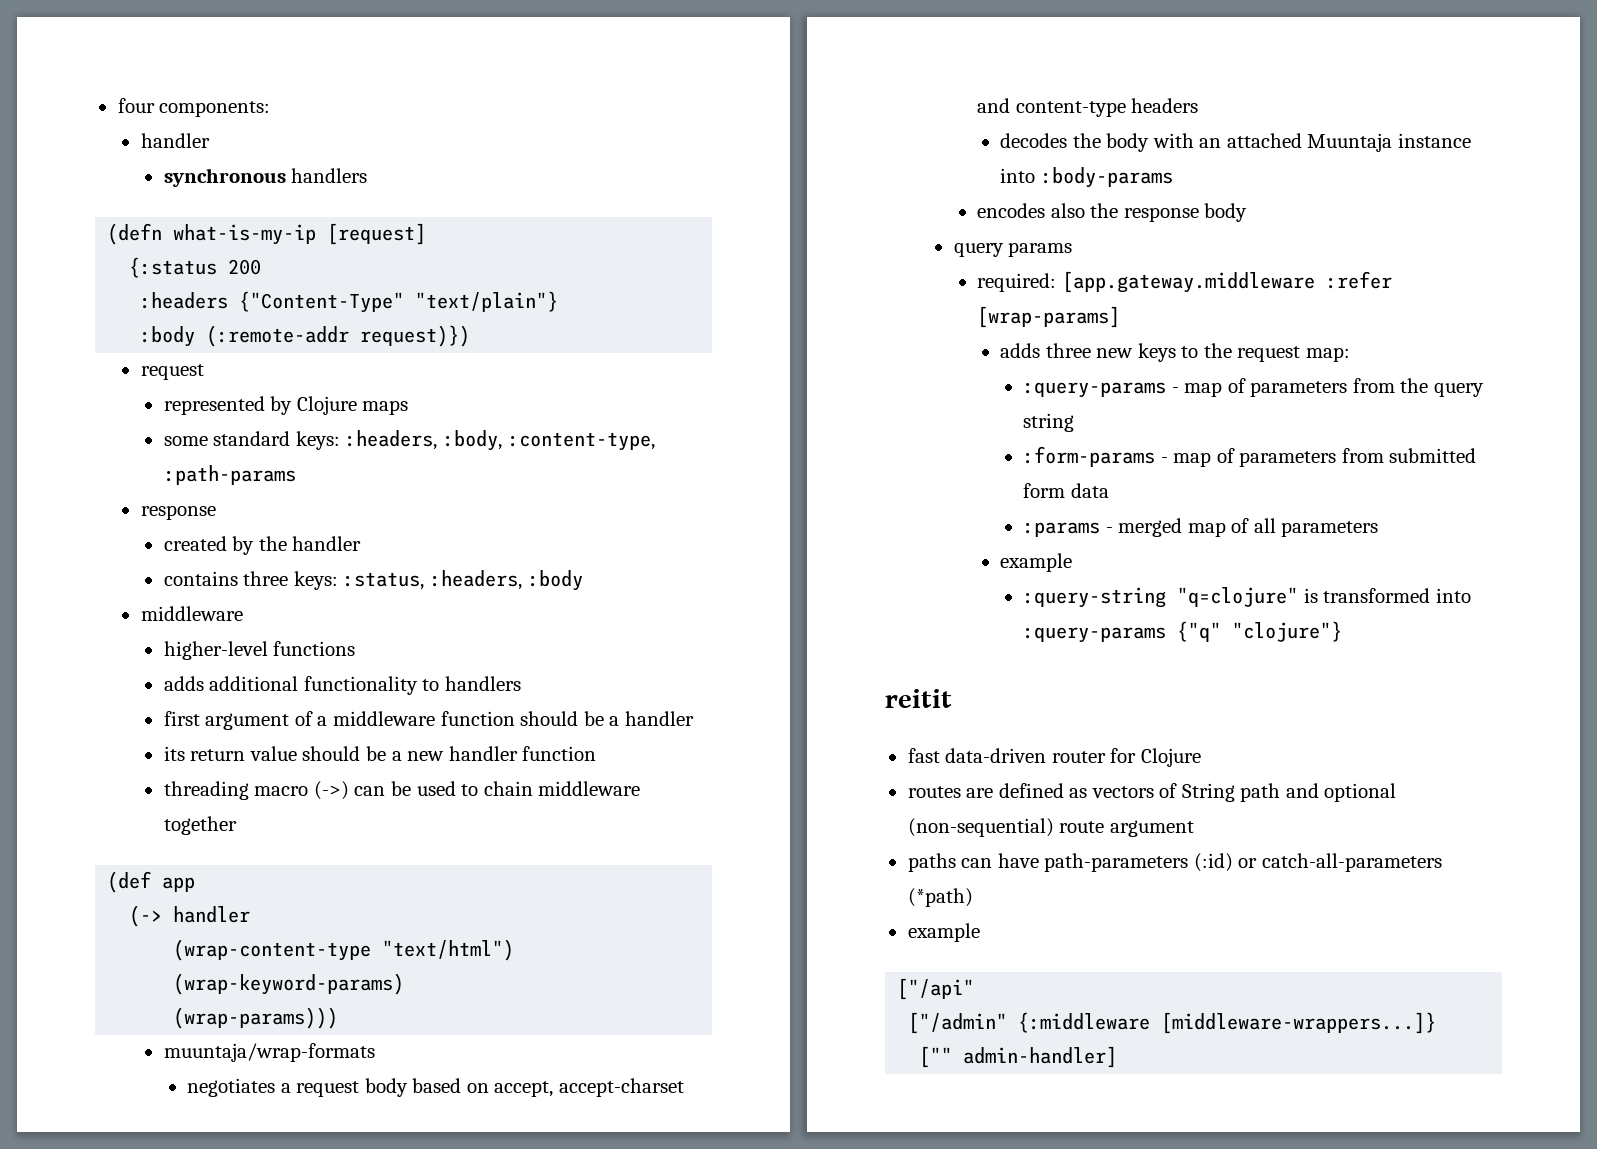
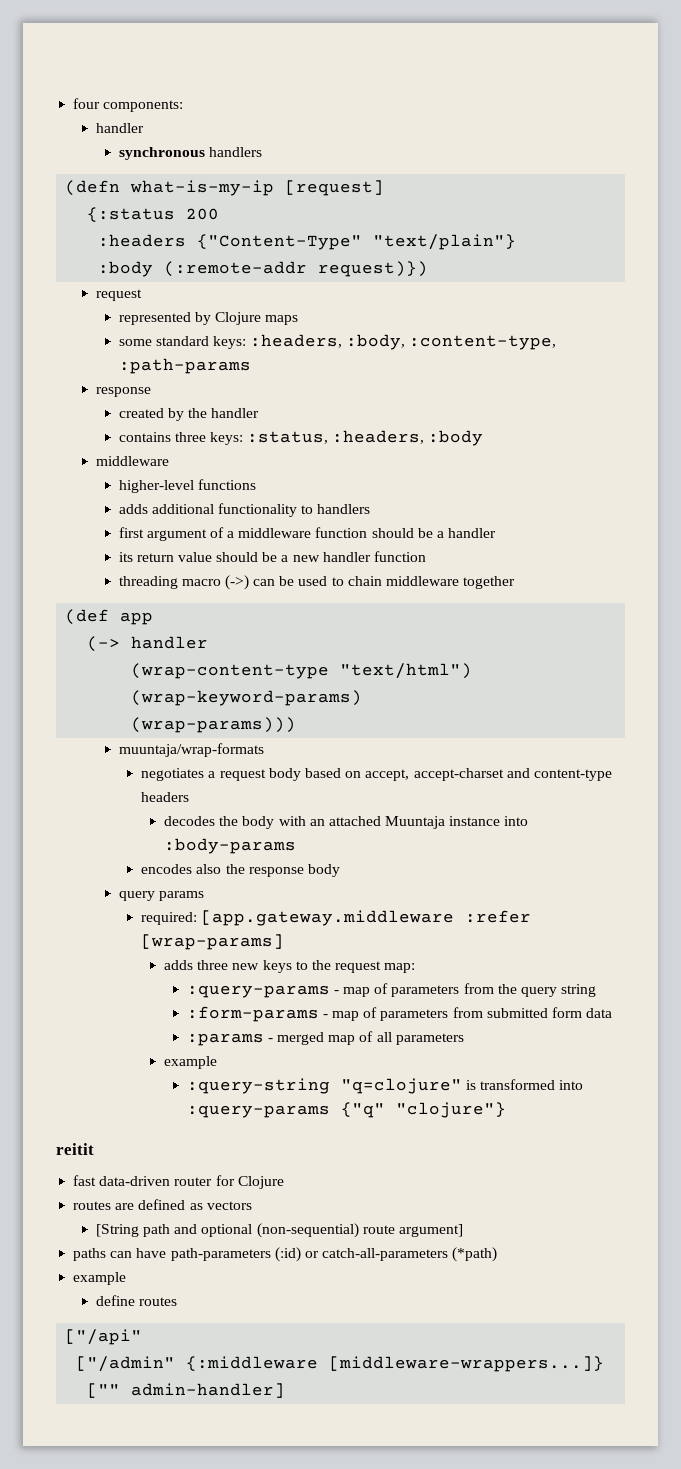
[1159,783,1235,802] of String -> [95,1224,139,1237] // [String
[1109,820,1194,837] argument -> [398,1224,463,1237] argument]
(980, 932) none -> [95,1295,177,1306] // define routes

